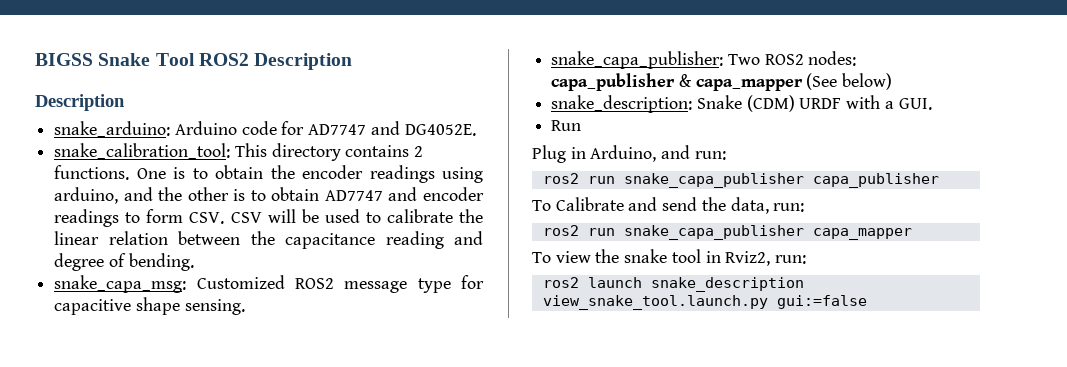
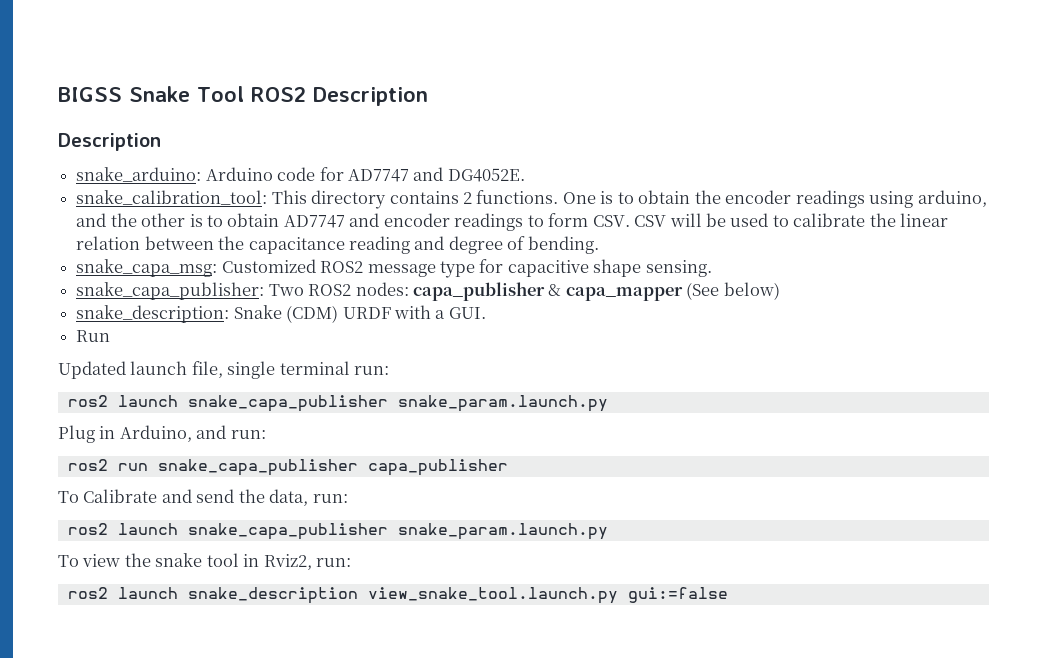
(582, 125) none -> [58,361,390,379] [67,395,608,412] // Updated launch file, single terminal run: // ros2 launch snake_capa_publisher snake_param.launch.py
[587,225,912,240] run snake_capa_publisher capa_mapper -> [117,523,608,540] launch snake_capa_publisher snake_param.launch.py

